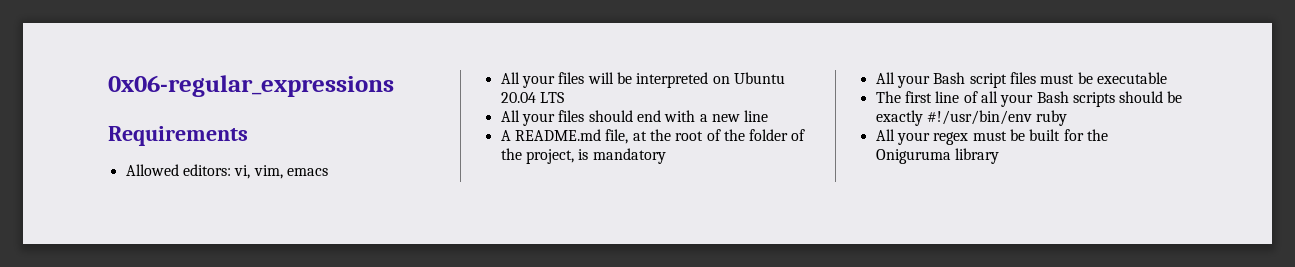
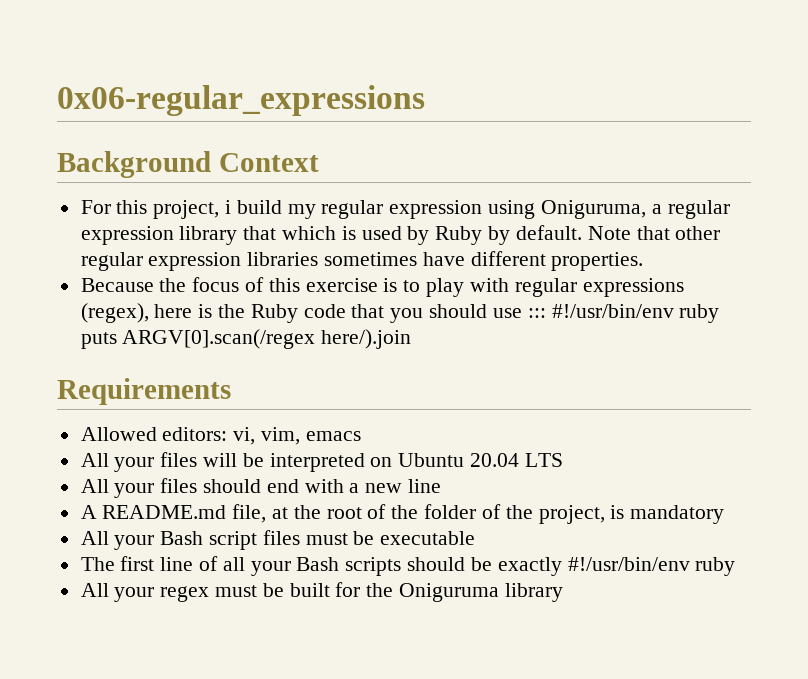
(394, 86) none -> [57,151,319,178] [80,200,730,219] [80,225,721,245] [80,251,644,271] [80,277,684,297] [80,303,720,323] [80,329,412,349] // Background Context // For this project, i build my regular expression using Oniguruma, a regular expression library that which is used by Ruby by default. Note that other regular expression libraries sometimes have different properties. // Because the focus of this exercise is to play with regular expressions (regex), here is the Ruby code that you should use ::: #!/usr/bin/env ruby puts ARGV[0].scan(/regex here/).join

